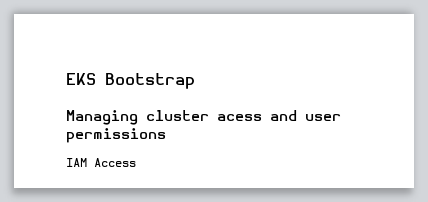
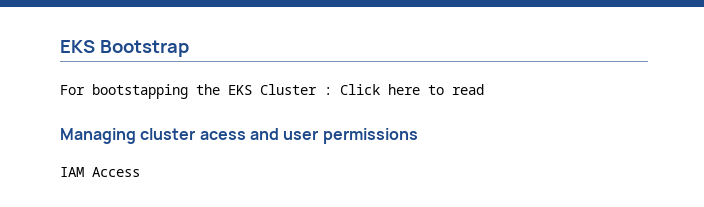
(195, 81) none -> [60,84,484,99] // For bootstapping the EKS Cluster : Click here to read

